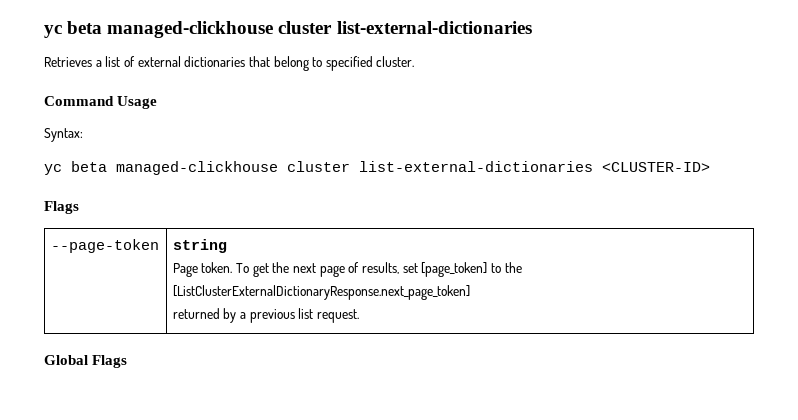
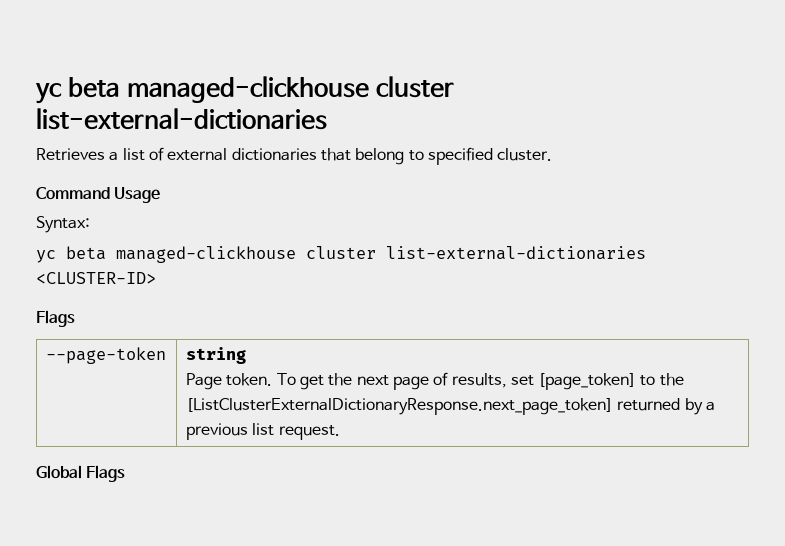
(470, 292) // -> (613, 406) none

